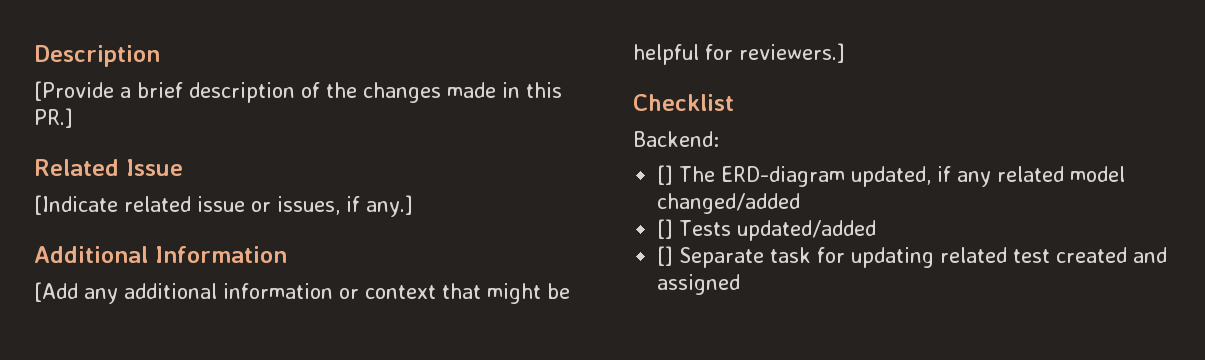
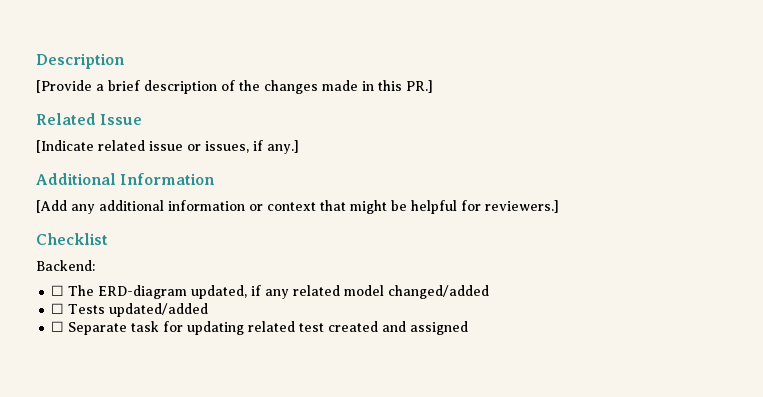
[657,165,674,185] [] -> [51,285,65,296] ☐
[657,219,674,239] [] -> [51,303,65,314] ☐
[657,246,674,266] [] -> [51,321,65,332] ☐

